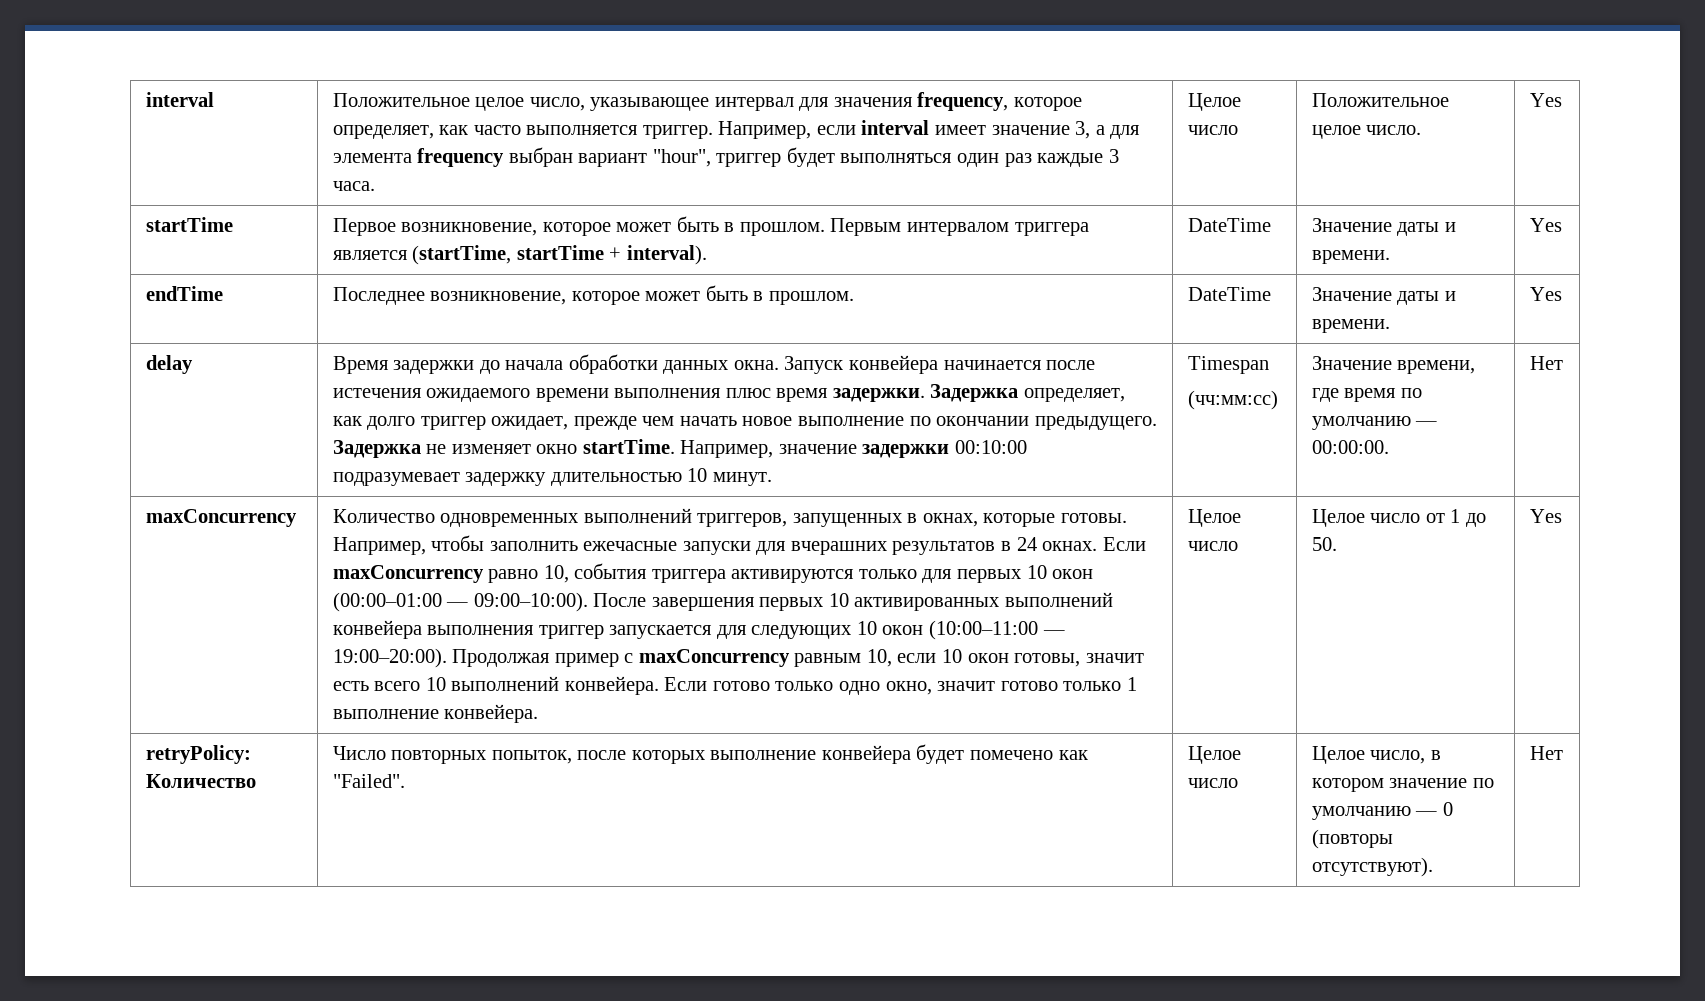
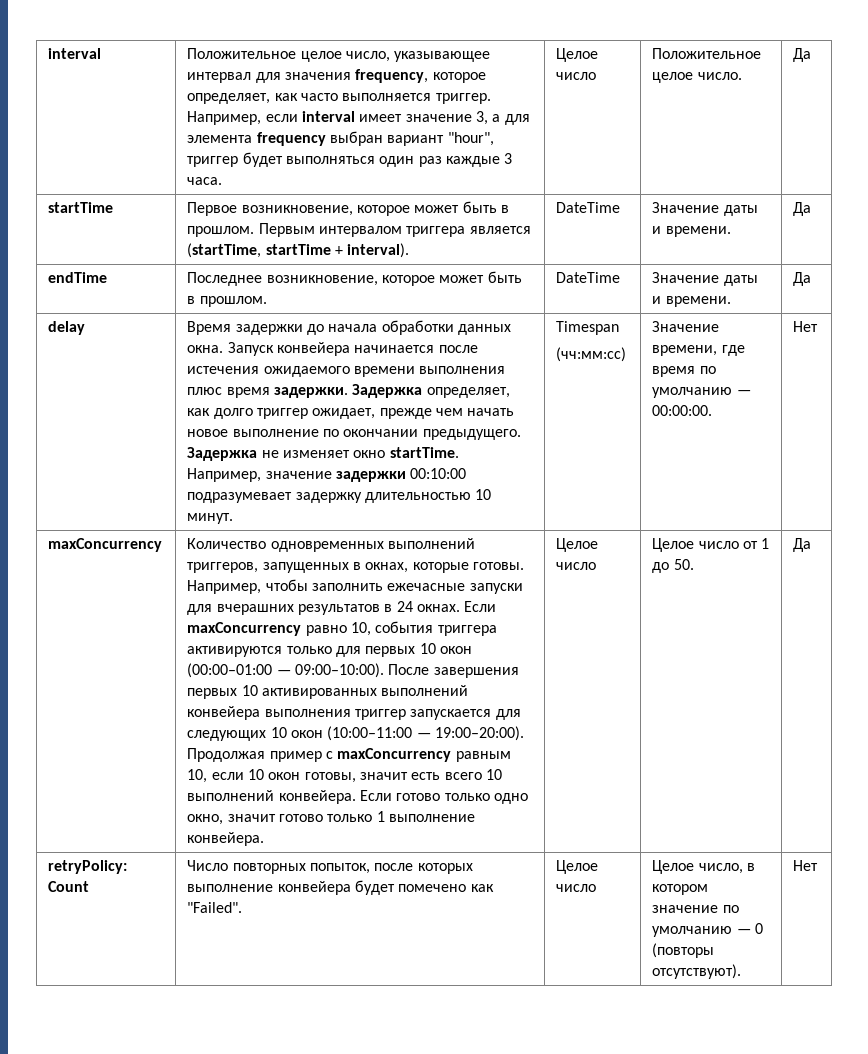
[1529,93,1562,107] Yes -> [793,48,812,62] Да
[1529,218,1562,232] Yes -> [793,202,812,216] Да
[1529,287,1562,301] Yes -> [793,272,812,286] Да
[1529,509,1562,523] Yes -> [793,538,812,552] Да
[145,774,256,788] Количество -> [48,881,90,892] Count

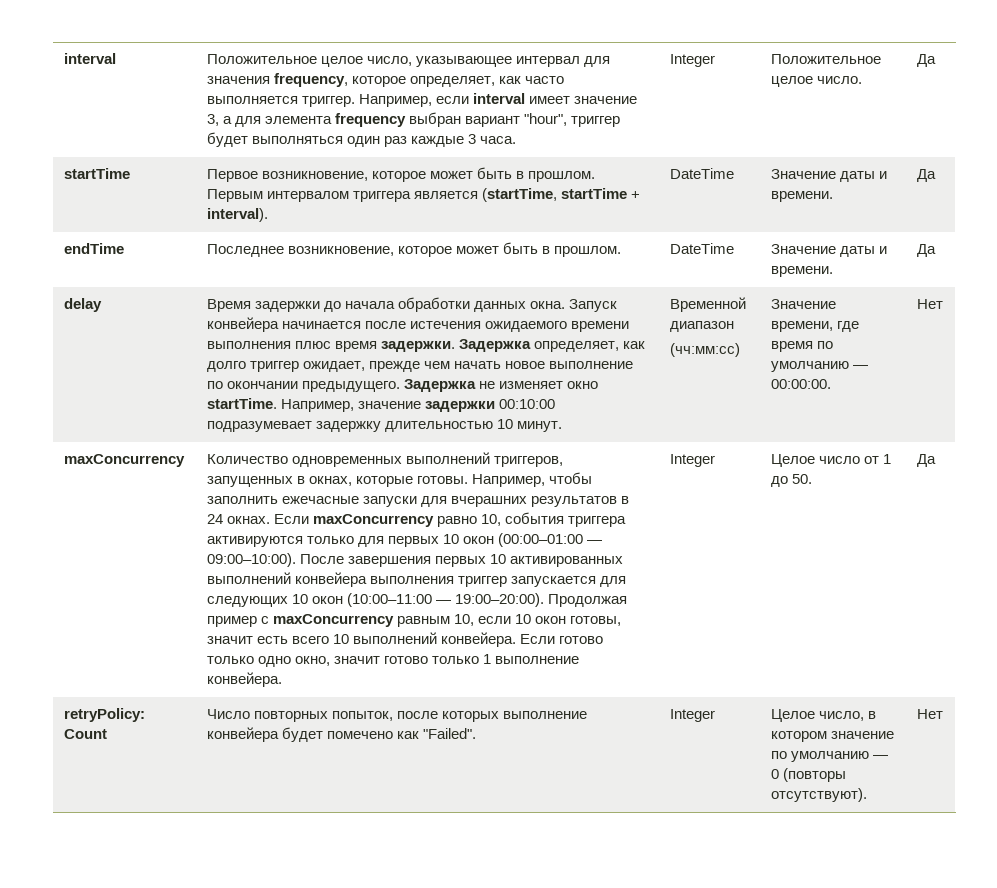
[556,48,599,62] [556,72,597,80] Целое число -> [669,54,715,67] Integer
[556,321,620,335] Timespan -> [669,297,746,312] [669,321,734,332] Временной диапазон
[556,538,599,552] [556,562,597,570] Целое число -> [669,454,715,467] Integer
[556,860,599,874] [556,884,597,892] Целое число -> [669,709,715,722] Integer

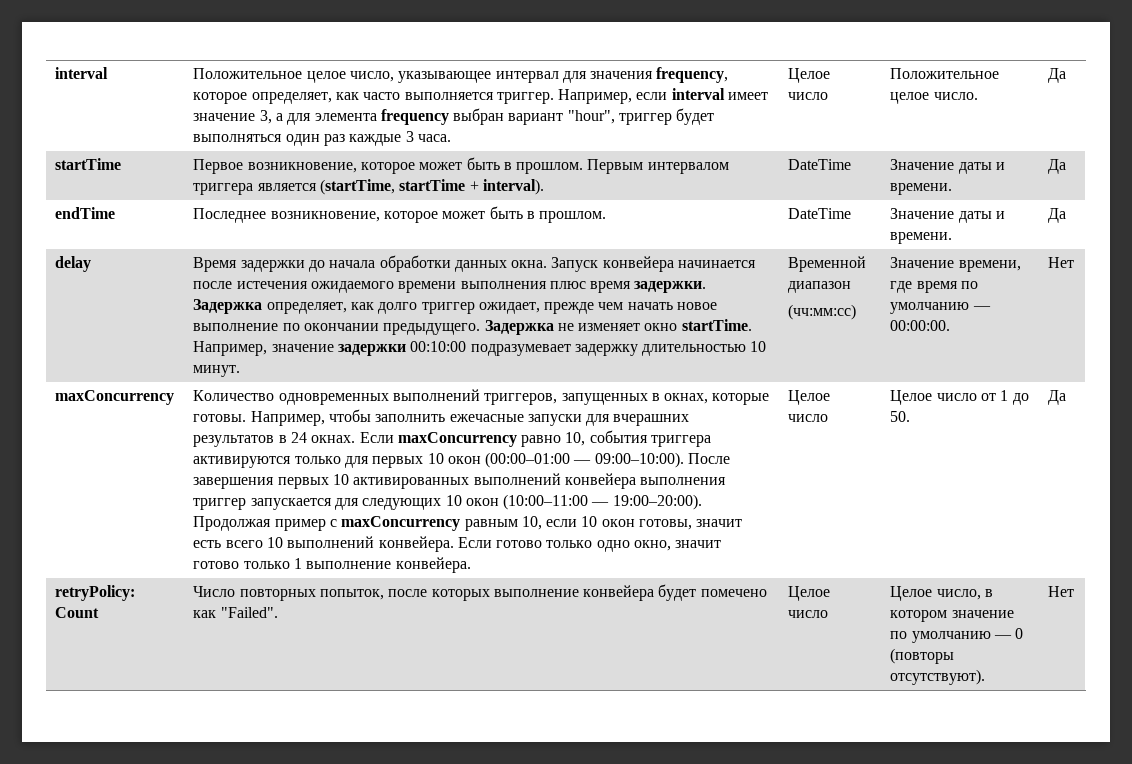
[669,54,715,67] Integer -> [788,68,831,83] [788,92,829,100] Целое число
[669,454,715,467] Integer -> [788,390,831,405] [788,414,829,422] Целое число
[669,709,715,722] Integer -> [788,586,831,601] [788,610,829,618] Целое число

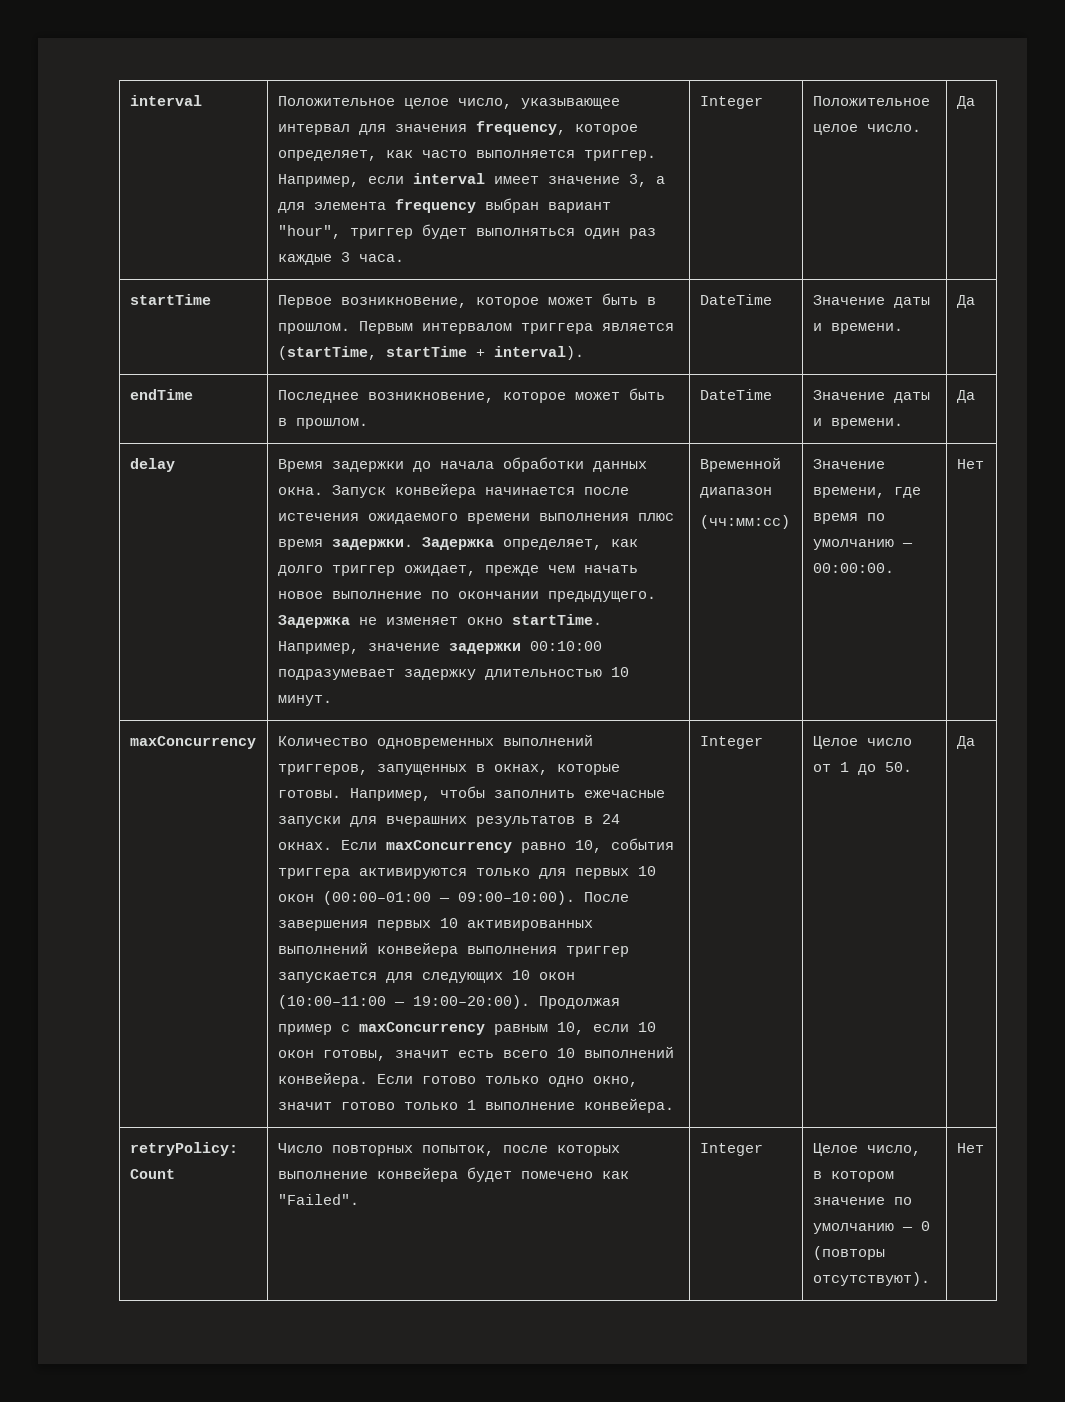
[788,68,831,83] [788,92,829,100] Целое число -> [699,96,763,109] Integer
[788,390,831,405] [788,414,829,422] Целое число -> [699,736,763,749] Integer
[788,586,831,601] [788,610,829,618] Целое число -> [699,1143,763,1156] Integer

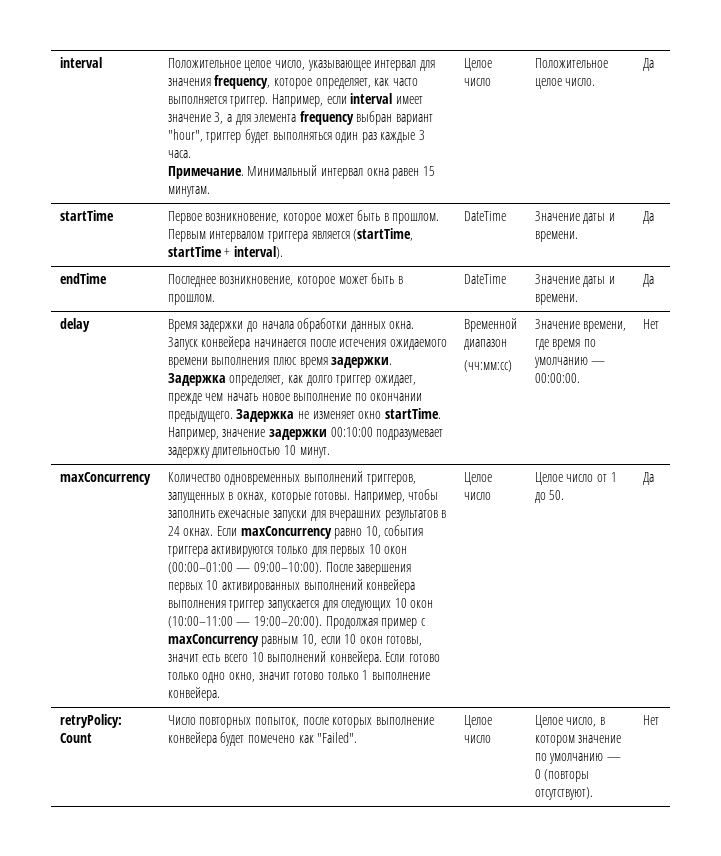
[699,96,763,109] | Integer -> [167,165,435,179] [167,186,210,197] [463,58,492,71] [463,78,491,86] // Примечание. Минимальный интервал окна равен 15 минутам. | Целое число
[699,736,763,749] Integer -> [463,472,492,485] [463,492,491,500] Целое число
[699,1143,763,1156] Integer -> [463,715,492,728] [463,735,491,743] Целое число

